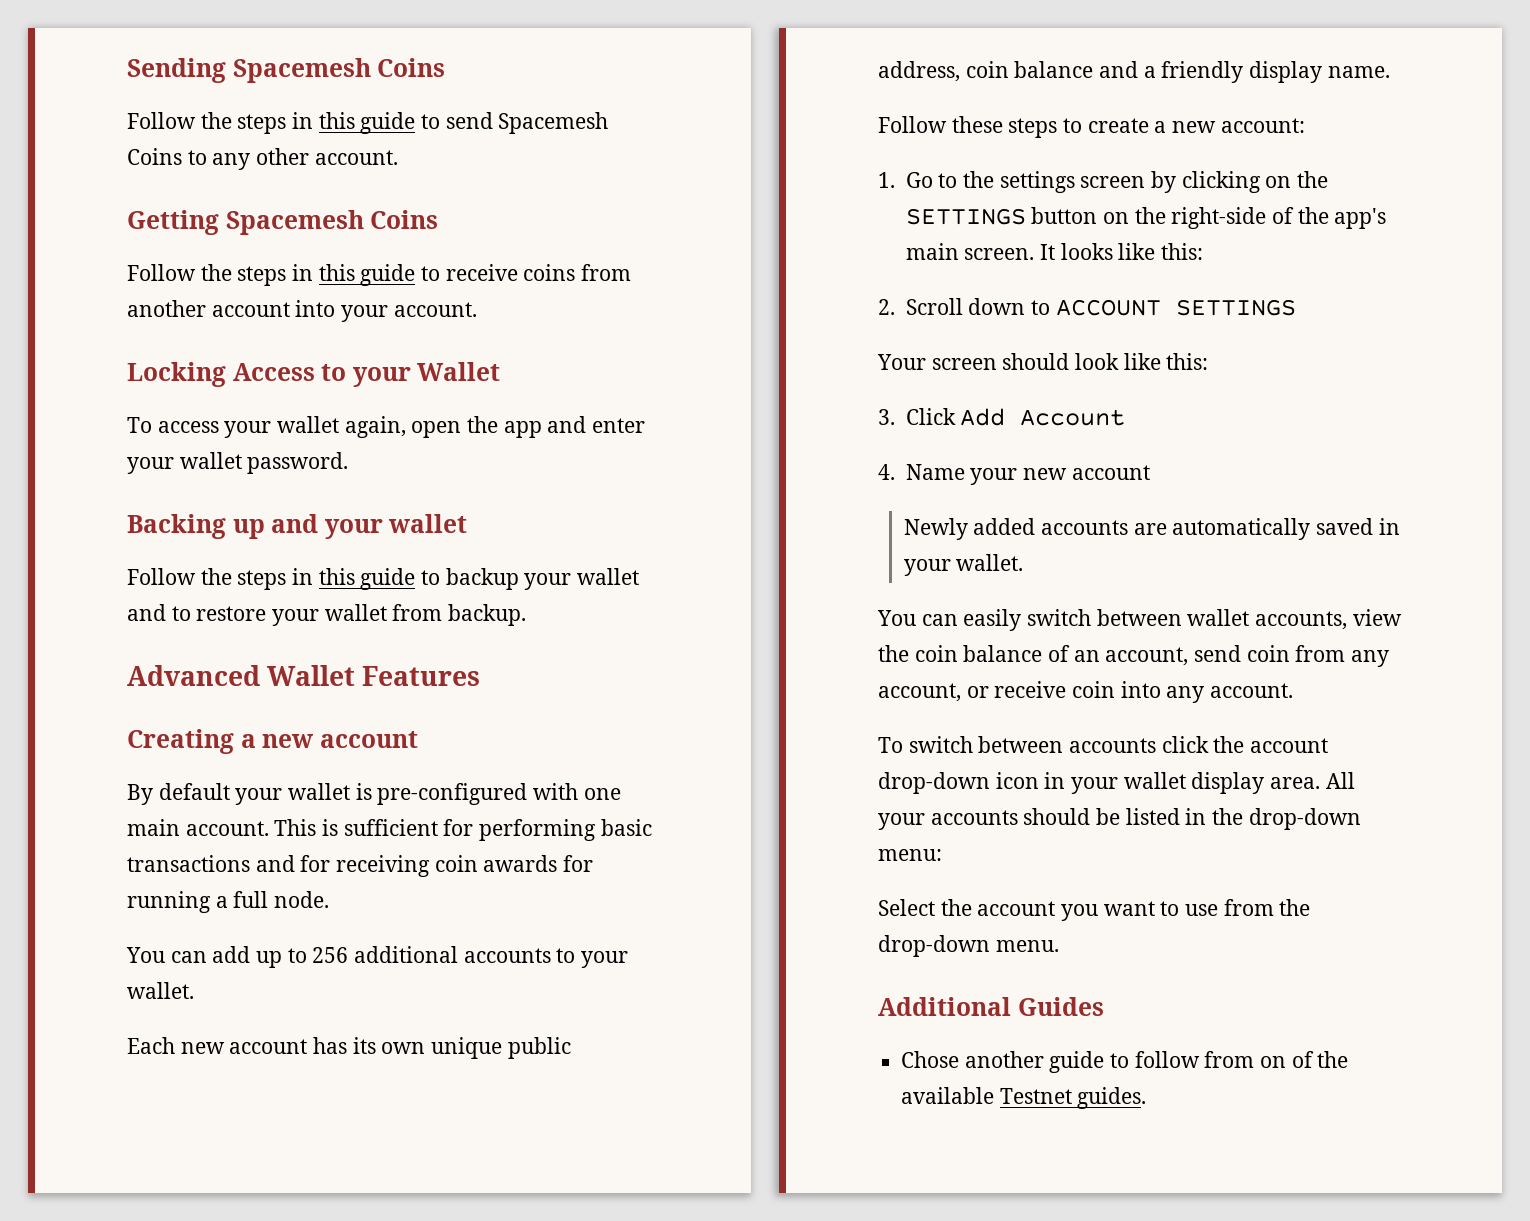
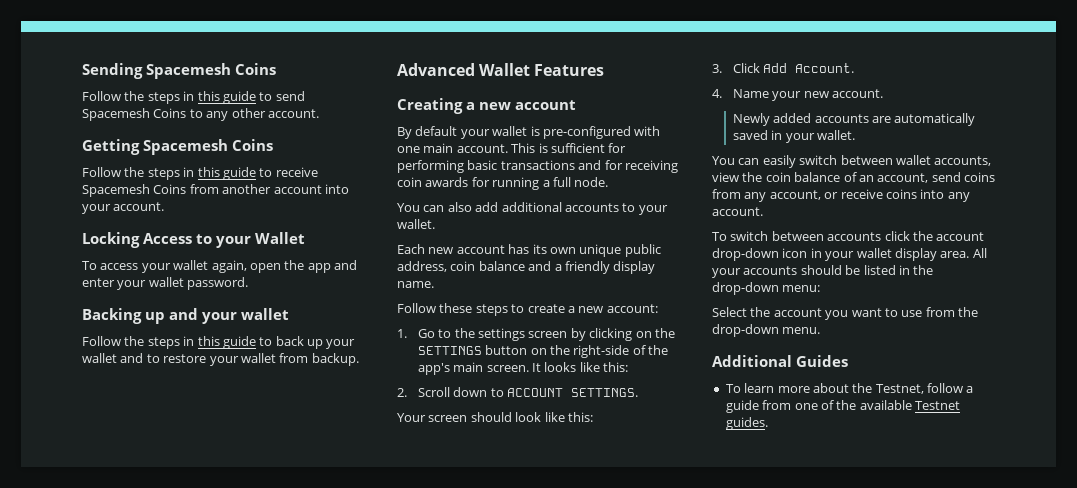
[523,264,576,281] coins -> [82,184,187,197] Spacemesh Coins
[445,568,519,590] backup -> [275,336,323,349] back up
[212,946,349,968] add up to 256 -> [447,202,499,212] also add
[1175,299,1296,316] SETTINGS -> [571,388,639,397] SETTINGS.
[1020,409,1126,426] Account -> [795,63,855,73] Account.
[1071,465,1150,480] account -> [832,89,884,98] account.
[1246,645,1290,662] coin -> [964,172,995,182] coins
[1072,681,1116,698] coin -> [885,189,917,199] coins
[901,1051,1287,1073] Chose another guide to follow from on -> [725,383,974,394] [725,400,818,413] To learn more about the Testnet, follow a guide from one

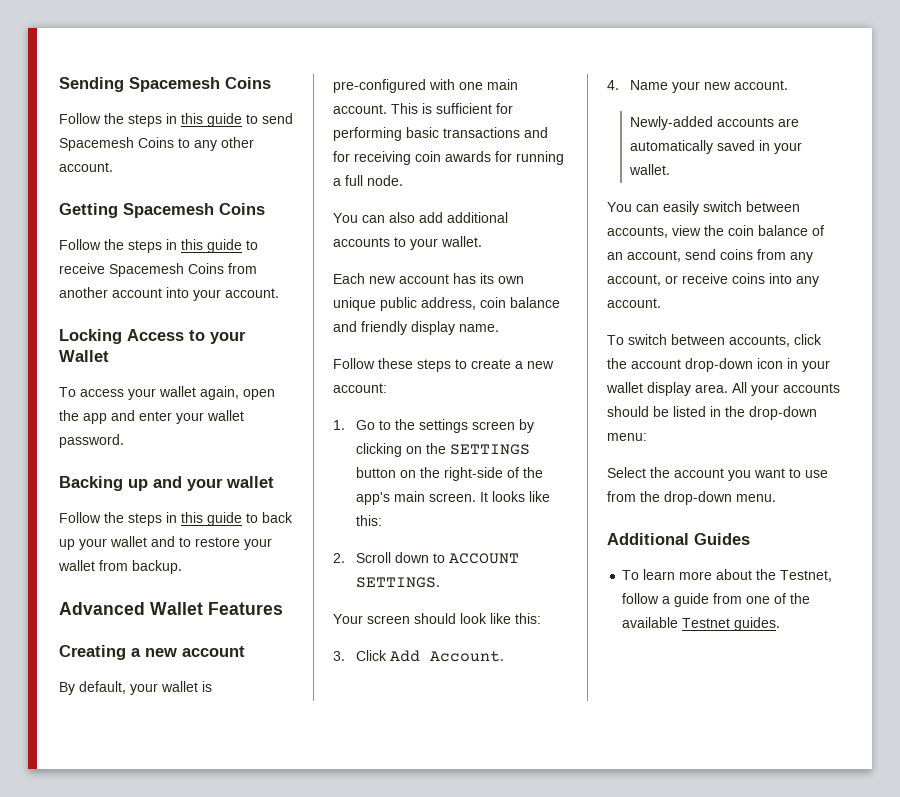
[415,126,458,136] default -> [79,681,126,694] default,
[554,264,562,271] a -> (357, 326) none
[732,113,812,126] Newly added -> [629,116,713,130] Newly-added
[895,155,931,165] wallet -> (800, 206) none
[827,232,882,241] accounts -> [729,335,790,347] accounts,

